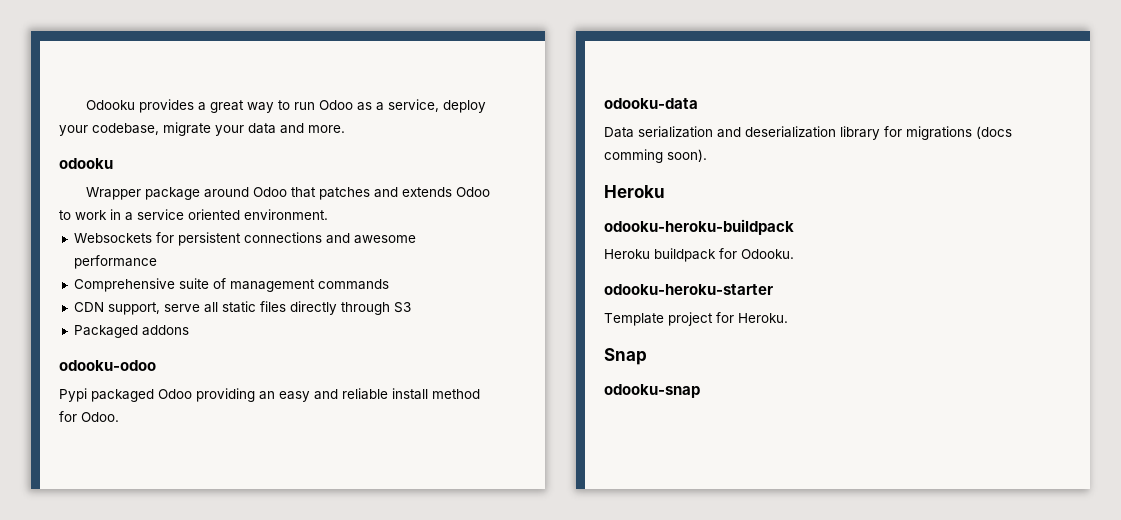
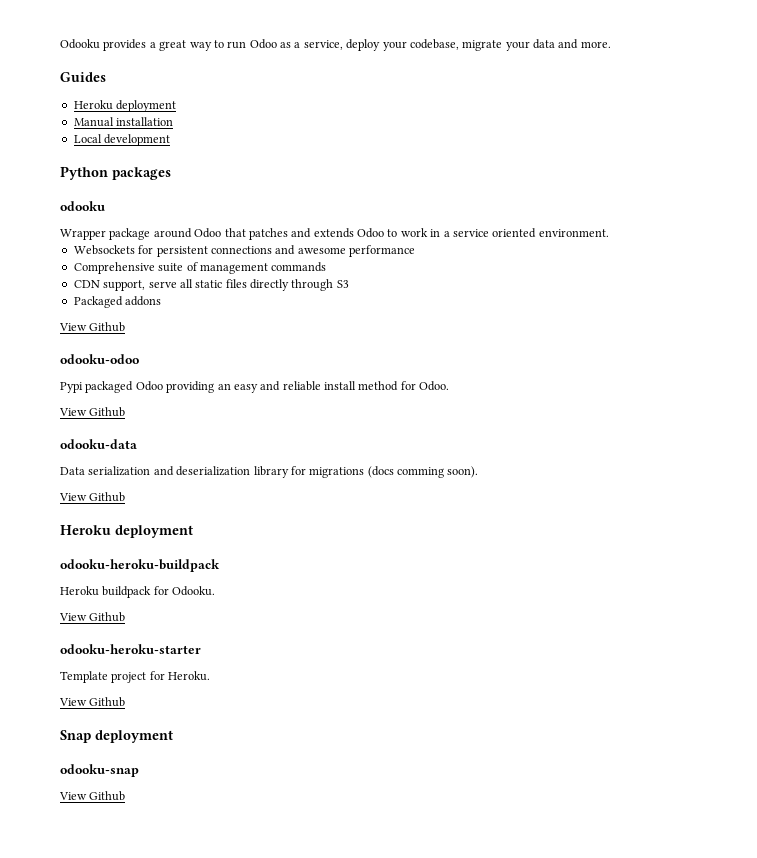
(345, 129) none -> [60,72,106,82] [73,100,177,112] [73,117,174,127] [73,134,171,146] [60,166,171,180] // Guides // Heroku deployment // Manual installation // Local development // Python packages
(189, 330) none -> [59,322,126,332] // View Github
(119, 417) none -> [59,407,126,417] // View Github
[604,185,665,198] // Heroku -> [59,492,126,502] [60,525,193,538] // View Github // Heroku deployment
(794, 254) none -> [59,612,126,622] // View Github
(788, 318) none -> [59,697,126,707] // View Github
(647, 356) none -> [95,730,173,743] deployment
(700, 391) none -> [59,791,126,801] // View Github

